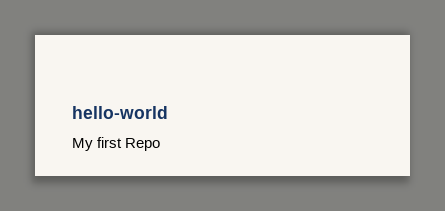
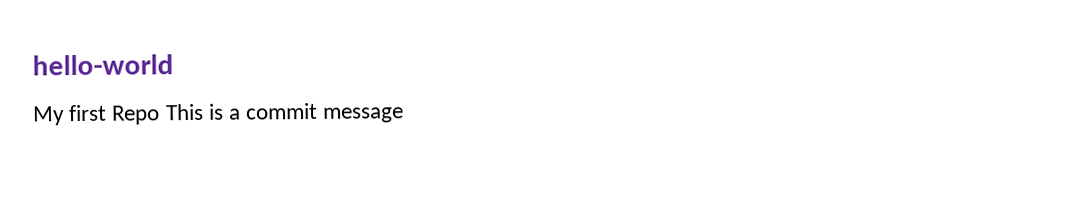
(161, 144) none -> [164,102,405,123] This is a commit message

